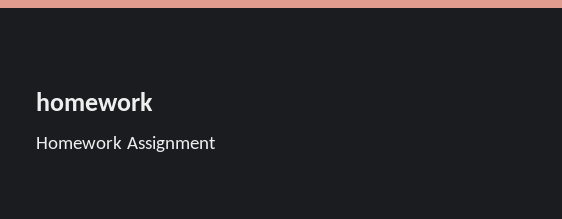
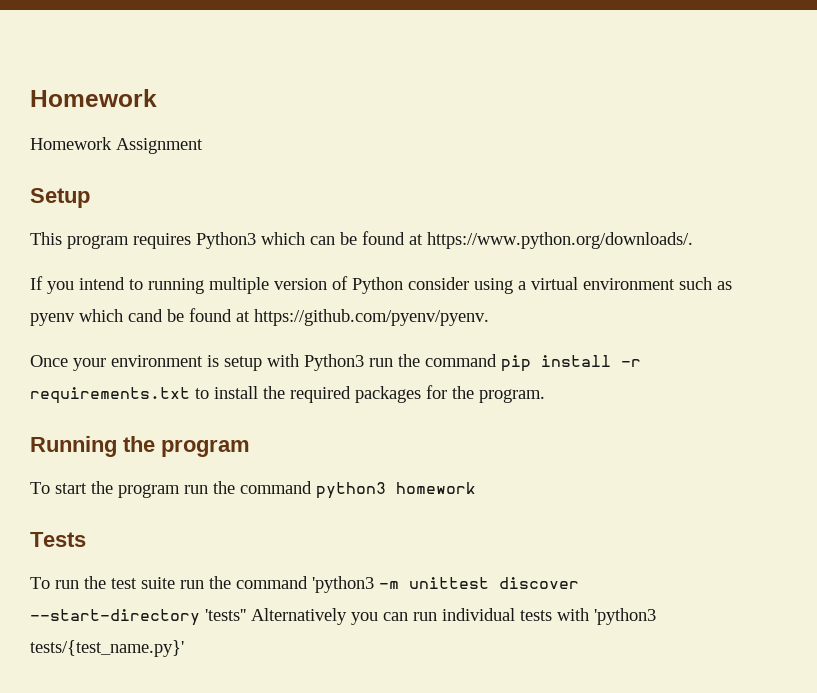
[36,92,153,111] homework -> [30,89,157,107] Homework
(216, 144) none -> [30,188,90,208] [30,231,693,249] [30,276,732,294] [30,308,489,326] [30,354,641,372] [30,385,545,404] [30,436,250,457] [30,481,476,499] [30,532,86,547] [30,576,579,593] [30,608,656,626] [30,640,184,657] // Setup // This program requires Python3 which can be found at https://www.python.org/downloads/. // If you intend to running multiple version of Python consider using a virtual environment such as pyenv which cand be found at https://github.com/pyenv/pyenv. // Once your environment is setup with Python3 run the command pip install -r requirements.txt to install the required packages for the program. // Running the program // To start the program run the command python3 homework // Tests // To run the test suite run the command 'python3 -m unittest discover --start-directory 'tests'' Alternatively you can run individual tests with 'python3 tests/{test_name.py}'

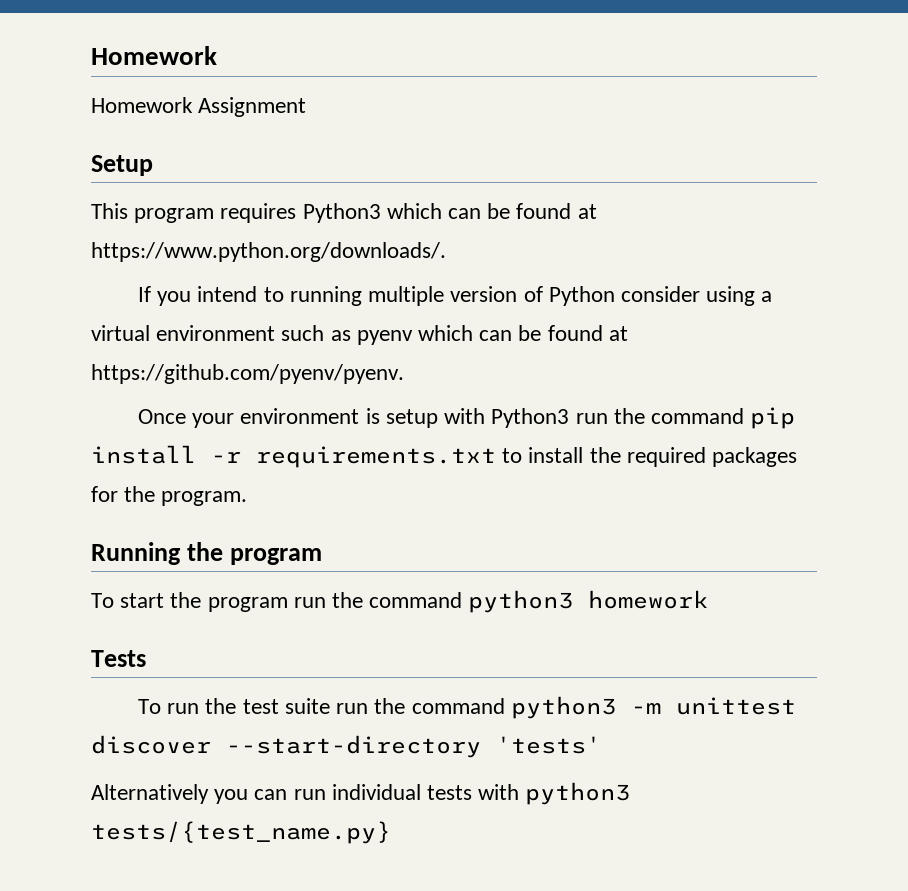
[128,309,163,322] cand -> [479,330,513,341] can
[312,576,374,593] 'python3 -> [510,696,616,719] python3
[205,609,246,621] 'tests'' -> [496,736,601,754] 'tests' //
[594,608,656,625] [30,640,184,657] 'python3 tests/{test_name.py}' -> [525,782,631,805] [91,821,391,844] python3 tests/{test_name.py}

